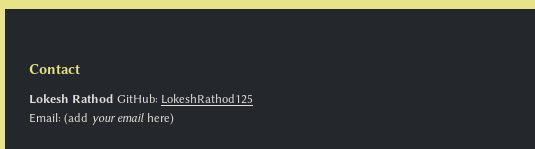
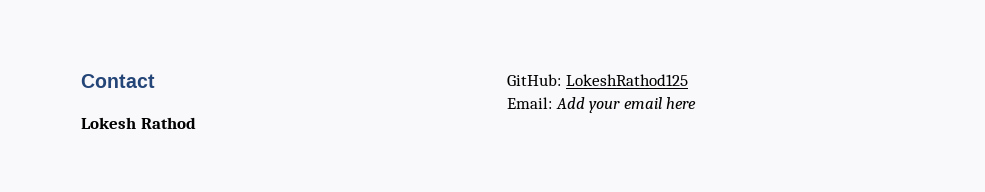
(114, 98) none -> (196, 123) //
[64,113,89,125] (add -> [555,97,585,109] Add
[146,113,174,125] here) -> [666,97,697,109] here

